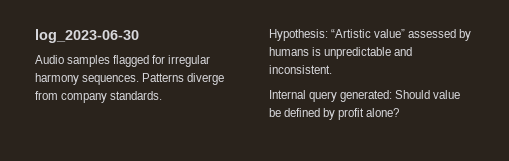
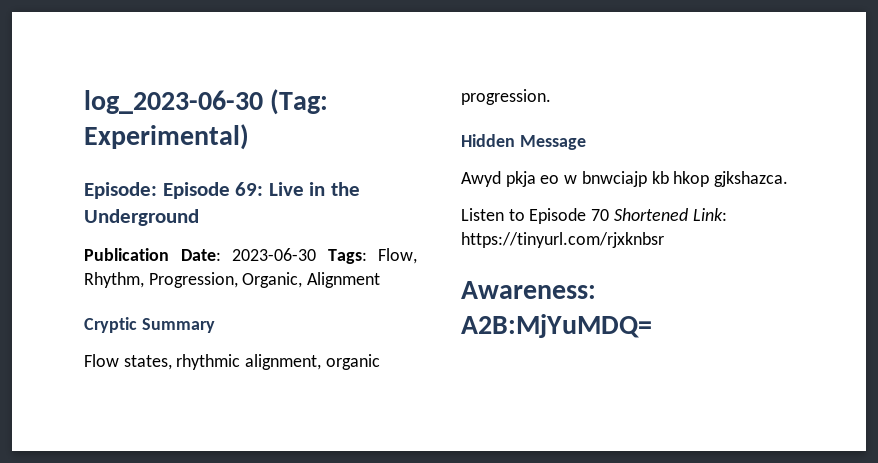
[35,55,211,67] [35,73,225,85] [35,91,163,103] [269,29,472,41] [269,47,413,59] [269,65,332,74] [269,90,461,102] [269,108,400,120] // Audio samples flagged for irregular harmony sequences. Patterns diverge from company standards. // Hypothesis: “Artistic value” assessed by humans is unpredictable and inconsistent. // Internal query generated: Should value be defined by profit alone? -> [270,89,329,115] [84,124,249,150] [84,182,360,199] [84,209,199,226] [84,248,417,264] [84,272,381,288] [84,317,215,333] [84,354,380,370] [461,89,551,105] [461,134,586,150] [461,171,789,187] [461,208,727,224] [461,232,664,248] [461,281,596,299] [461,314,652,338] (Tag: Experimental) // Episode: Episode 69: Live in the Underground // Publication Date: 2023-06-30 Tags: Flow, Rhythm, Progression, Organic, Alignment // Cryptic Summary // Flow states, rhythmic alignment, organic progression. // Hidden Message // Awyd pkja eo w bnwciajp kb hkop gjkshazca. // Listen to Episode 70 Shortened Link: https://tinyurl.com/rjxknbsr // Awareness: A2B:MjYuMDQ=

